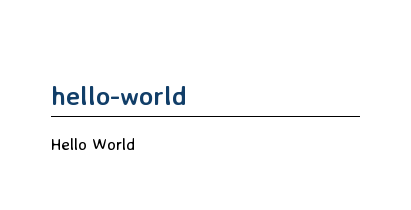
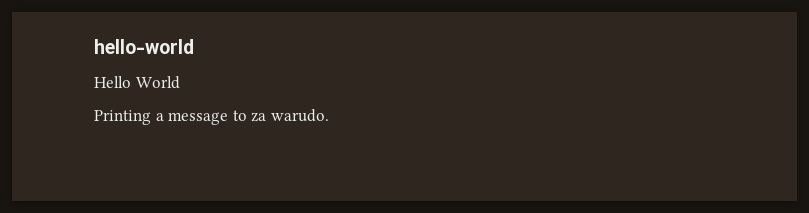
(135, 144) none -> [94,109,329,125] // Printing a message to za warudo.

